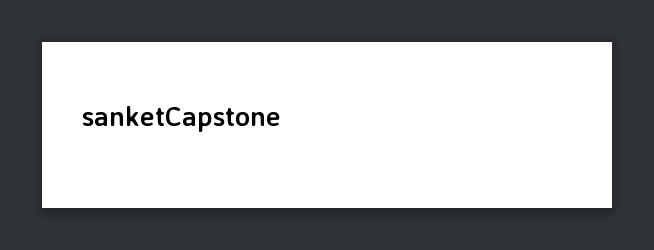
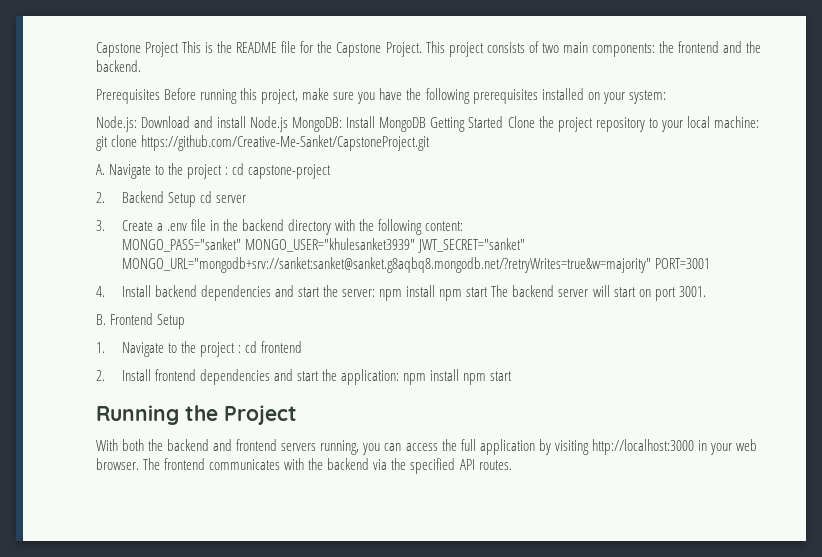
[82,106,281,132] sanketCapstone -> [96,41,762,57] [96,60,141,72] [96,88,666,104] [96,116,759,132] [96,135,431,151] [96,163,332,179] [96,191,246,207] [96,219,464,235] [121,238,525,253] [121,257,710,273] [96,285,706,301] [96,313,186,329] [96,341,303,357] [96,369,513,385] [96,405,297,425] [96,439,757,455] [96,458,512,474] Capstone Project This is the README file for the Capstone Project. This project consists of two main components: the frontend and the backend. // Prerequisites Before running this project, make sure you have the following prerequisites installed on your system: // Node.js: Download and install Node.js MongoDB: Install MongoDB Getting Started Clone the project repository to your local machine: git clone https://github.com/Creative-Me-Sanket/CapstoneProject.git // A. Navigate to the project : cd capstone-project // 2. Backend Setup cd server // 3. Create a .env file in the backend directory with the following content: // MONGO_PASS="sanket" MONGO_USER="khulesanket3939" JWT_SECRET="sanket" MONGO_URL="mongodb+srv://sanket:sanket@sanket.g8aqbq8.mongodb.net/?retryWrites=true&w=majority" PORT=3001 // 4. Install backend dependencies and start the server: npm install npm start The backend server will start on port 3001. // B. Frontend Setup // 1. Navigate to the project : cd frontend // 2. Install frontend dependencies and start the application: npm install npm start // Running the Project // With both the backend and frontend servers running, you can access the full application by visiting http://localhost:3000 in your web browser. The frontend communicates with the backend via the specified API routes.

